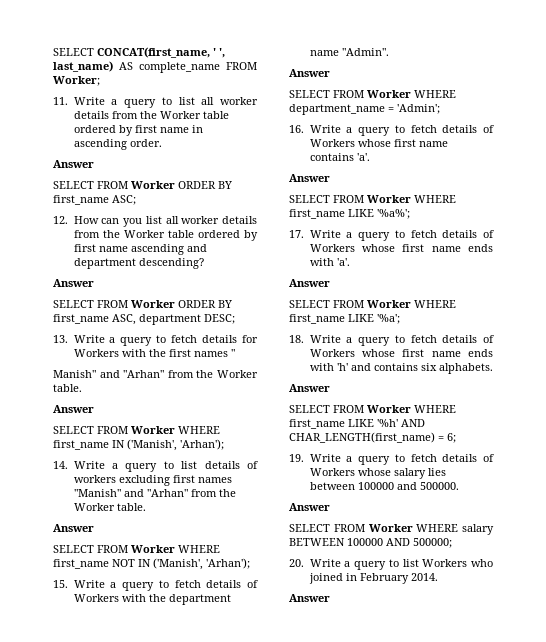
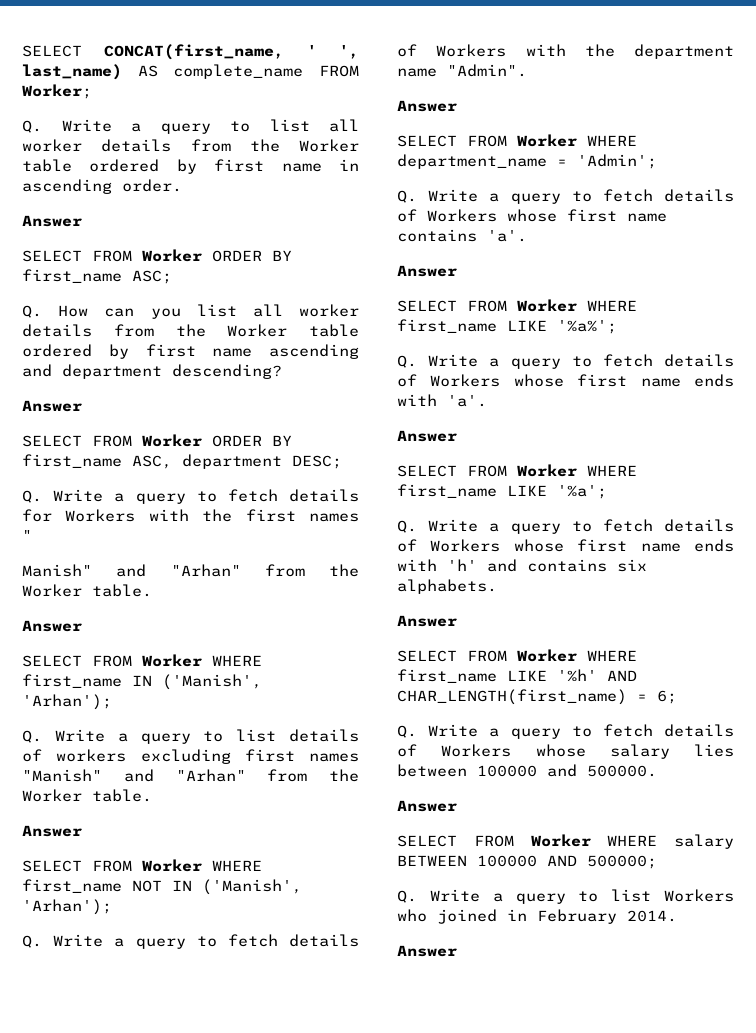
[53,97,68,105] 11. -> [22,120,42,133] Q.
[53,216,68,224] 12. -> [22,305,42,318] Q.
[53,335,68,343] 13. -> [22,490,42,503] Q.
[53,461,68,469] 14. -> [22,730,42,743] Q.
[53,580,68,588] 15. -> [22,935,42,948] Q.
[289,125,304,133] 16. -> [397,190,417,203] Q.
[289,230,304,238] 17. -> [397,355,417,368] Q.
[289,335,304,343] 18. -> [397,520,417,533] Q.
[289,454,304,462] 19. -> [397,725,417,738] Q.
[289,559,304,567] 20. -> [397,890,417,903] Q.

